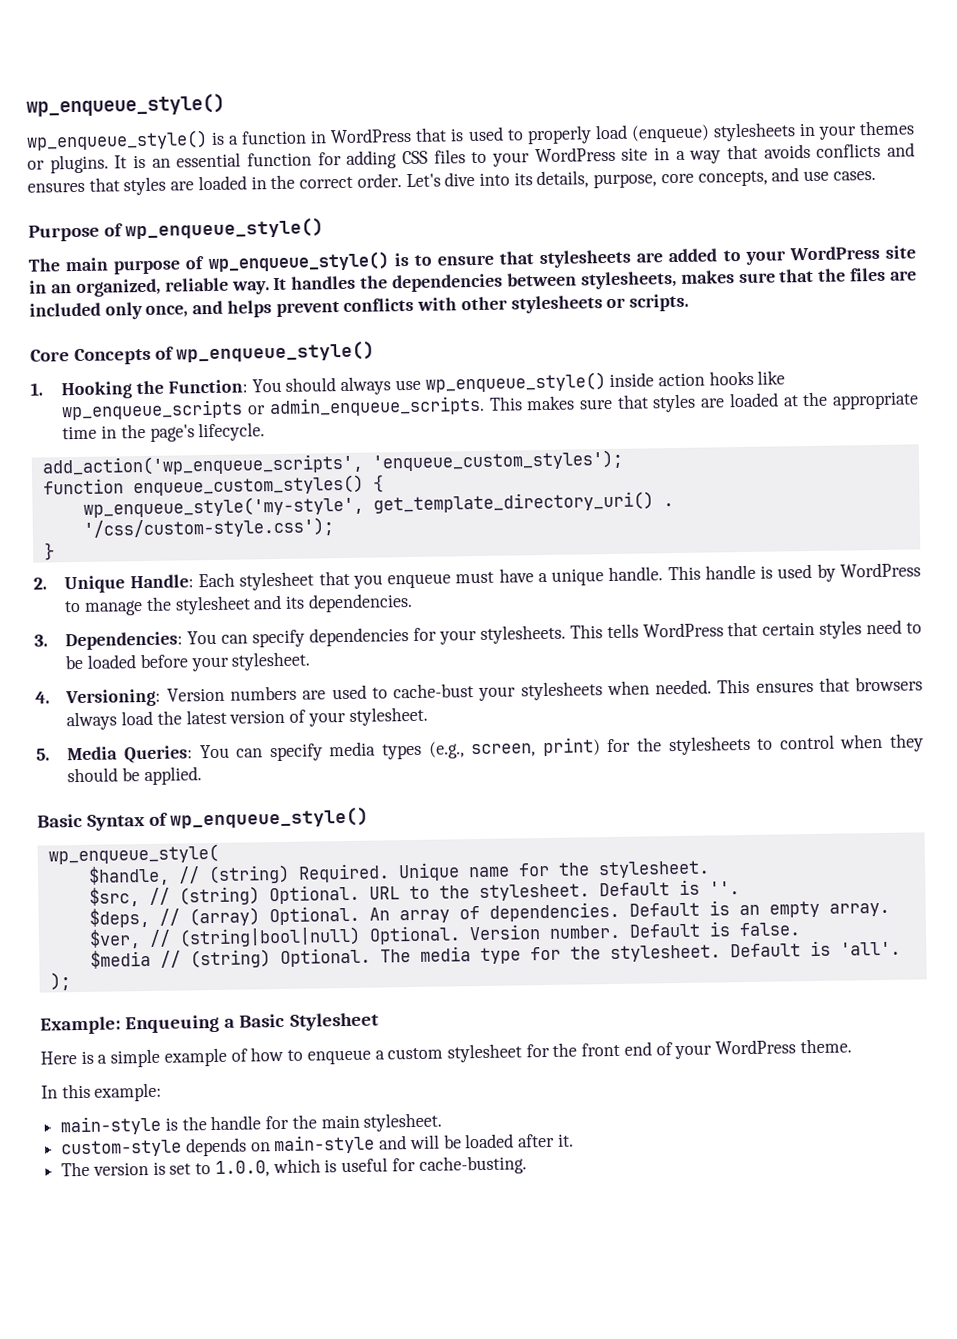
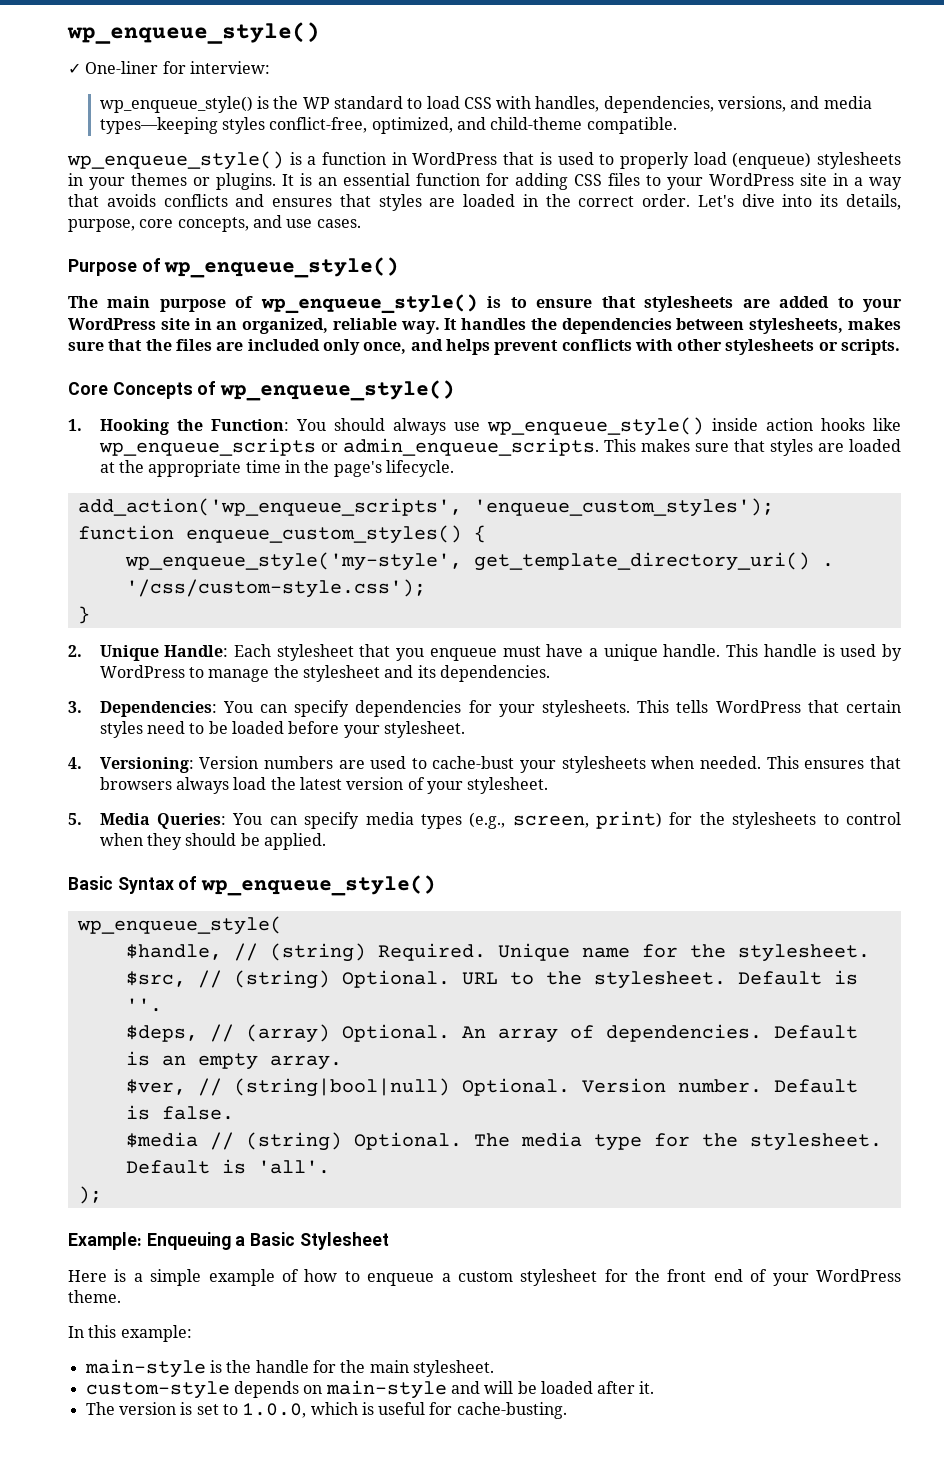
[26,93,225,117] wp_enqueue_style() -> [67,22,320,44] [68,61,270,74] [99,96,872,113] [99,117,677,134] wp_enqueue_style() // ✓ One-liner for interview: // wp_enqueue_style() is the WP standard to load CSS with handles, dependencies, versions, and media types—keeping styles conflict-free, optimized, and child-theme compatible.

